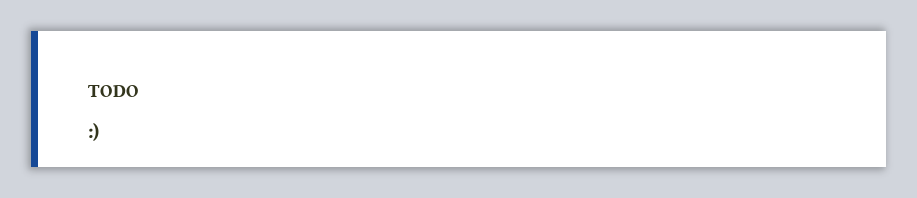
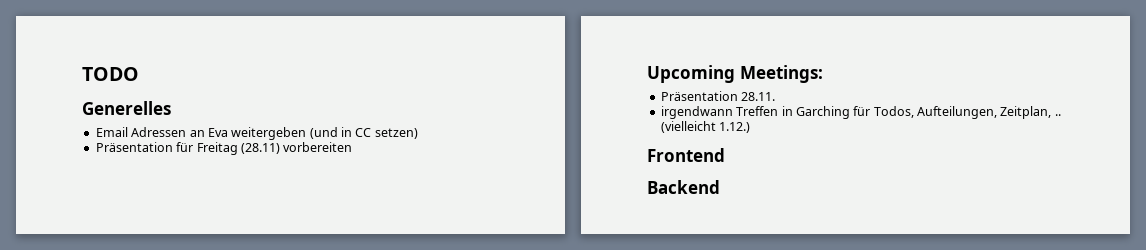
[88,123,99,141] :) -> [82,101,171,115] [95,127,418,140] [95,142,353,155] [647,65,823,83] [660,91,776,101] [660,106,1061,119] [660,121,751,133] [647,148,725,162] [647,180,720,194] Generelles // Email Adressen an Eva weitergeben (und in CC setzen) // Präsentation für Freitag (28.11) vorbereiten // Upcoming Meetings: // Präsentation 28.11. // irgendwann Treffen in Garching für Todos, Aufteilungen, Zeitplan, .. (vielleicht 1.12.) // Frontend // Backend

